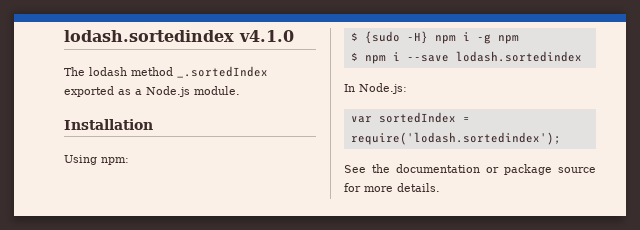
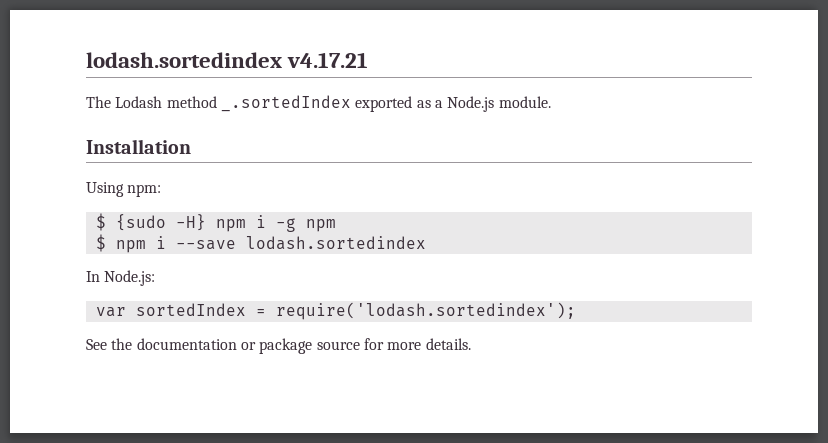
[64,30,294,42] lodash.sortedindex v4.1.0 -> [86,52,369,68] lodash.sortedindex v4.17.21
[89,67,127,76] lodash -> [115,96,163,108] Lodash

